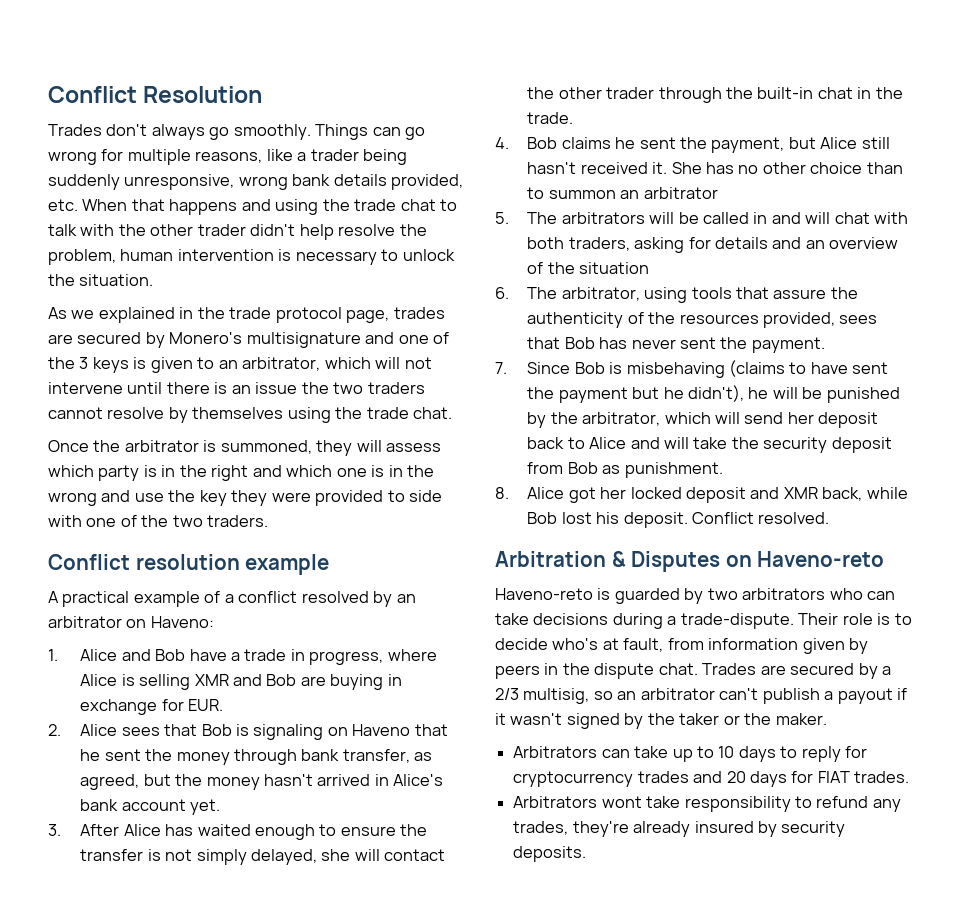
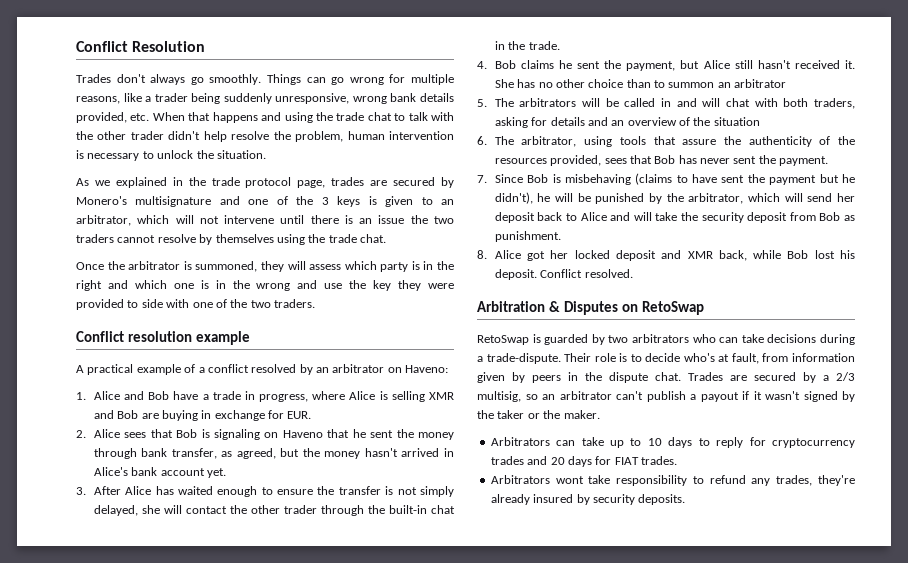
[757,551,885,567] [495,588,593,600] Haveno-reto // Haveno-reto -> [641,301,704,315] [477,335,529,345] RetoSwap // RetoSwap

